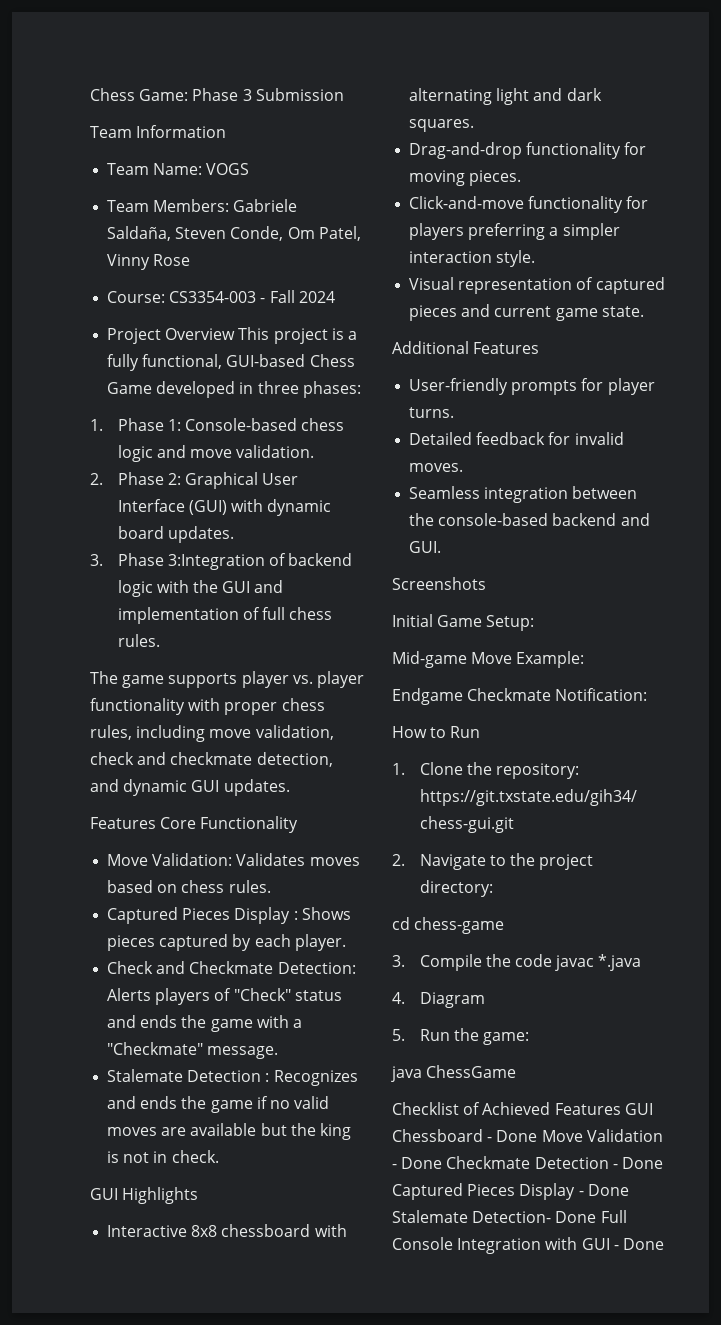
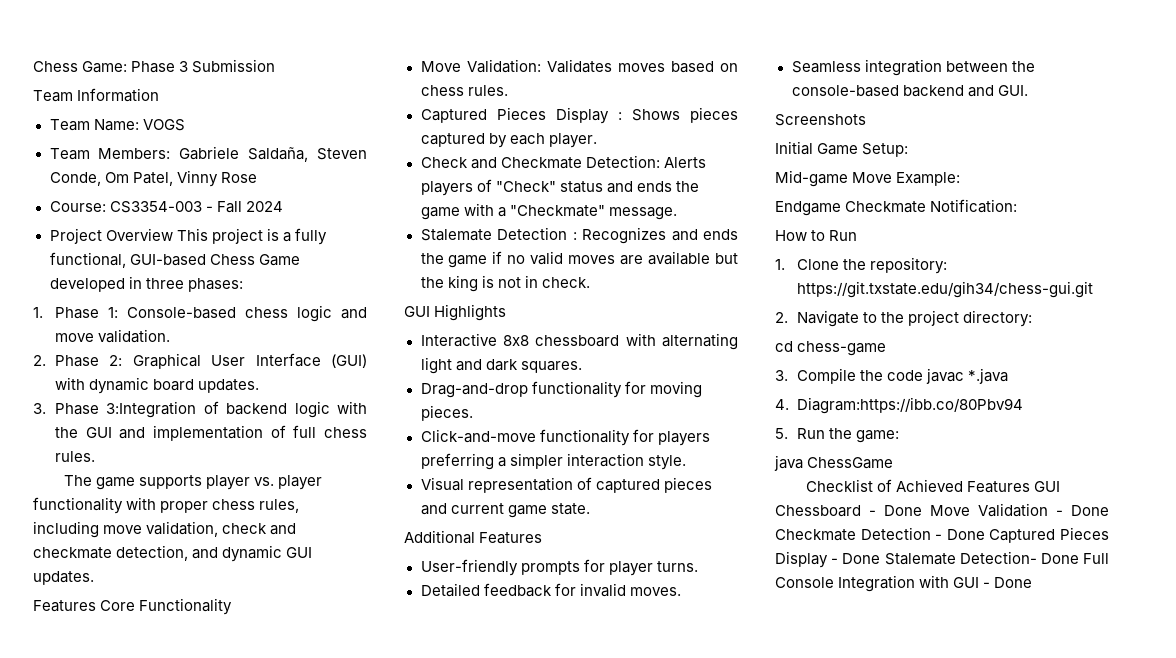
[419,992,485,1008] Diagram -> [796,397,1023,414] Diagram:https://ibb.co/80Pbv94

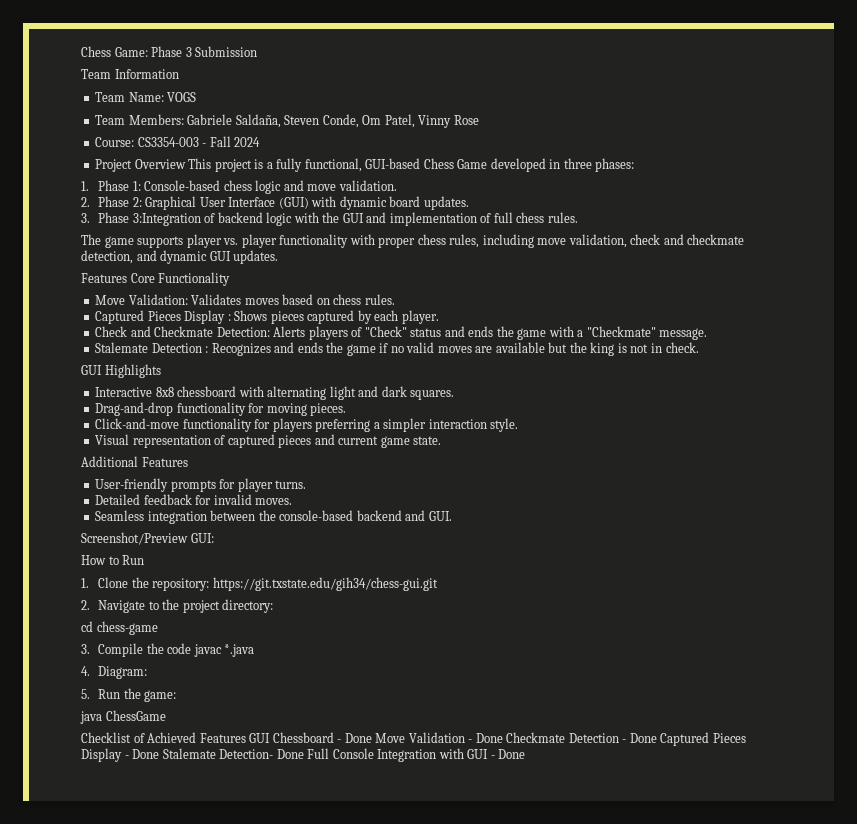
[775,114,866,126] [775,141,909,157] [775,170,961,187] [775,199,1018,216] Screenshots // Initial Game Setup: // Mid-game Move Example: // Endgame Checkmate Notification: -> [81,532,214,545] Screenshot/Preview GUI:
[796,397,1023,414] Diagram:https://ibb.co/80Pbv94 -> [98,666,148,679] Diagram:

